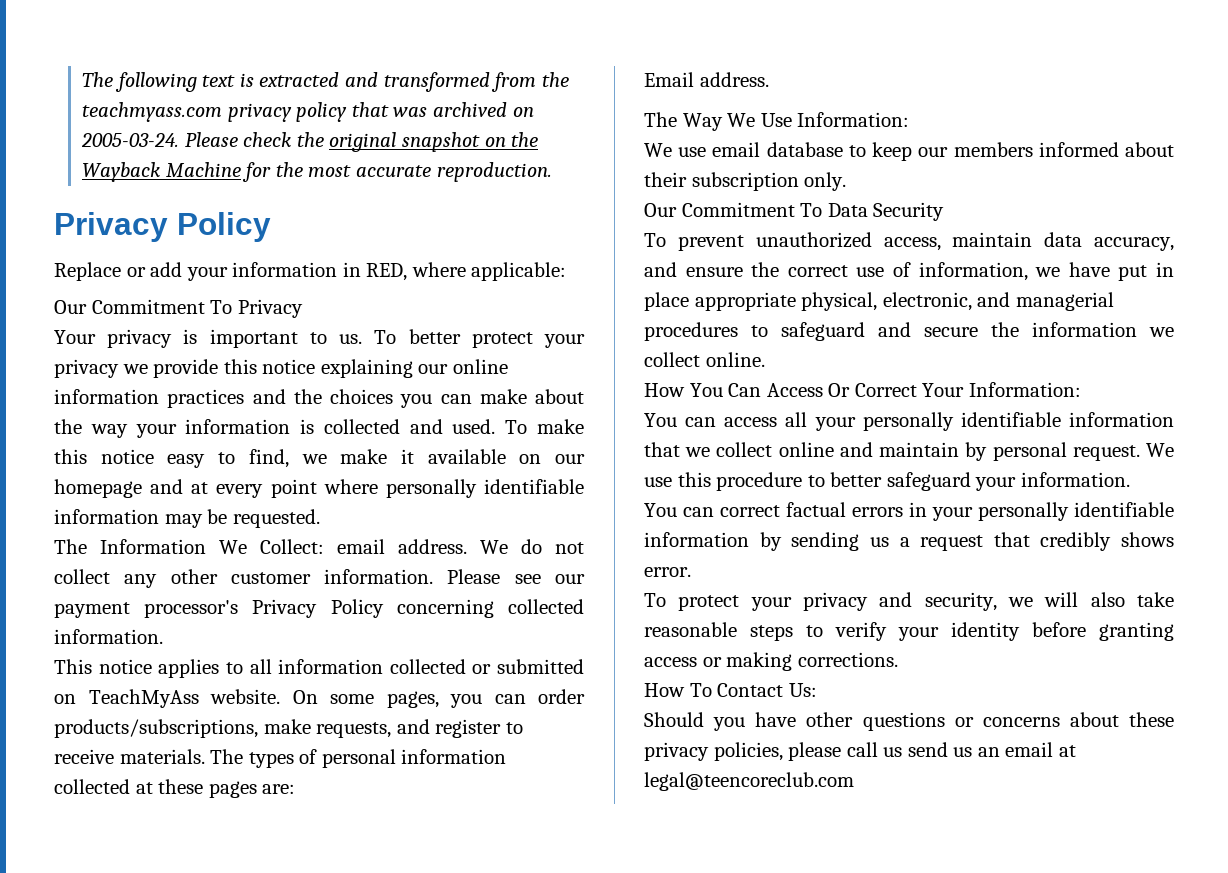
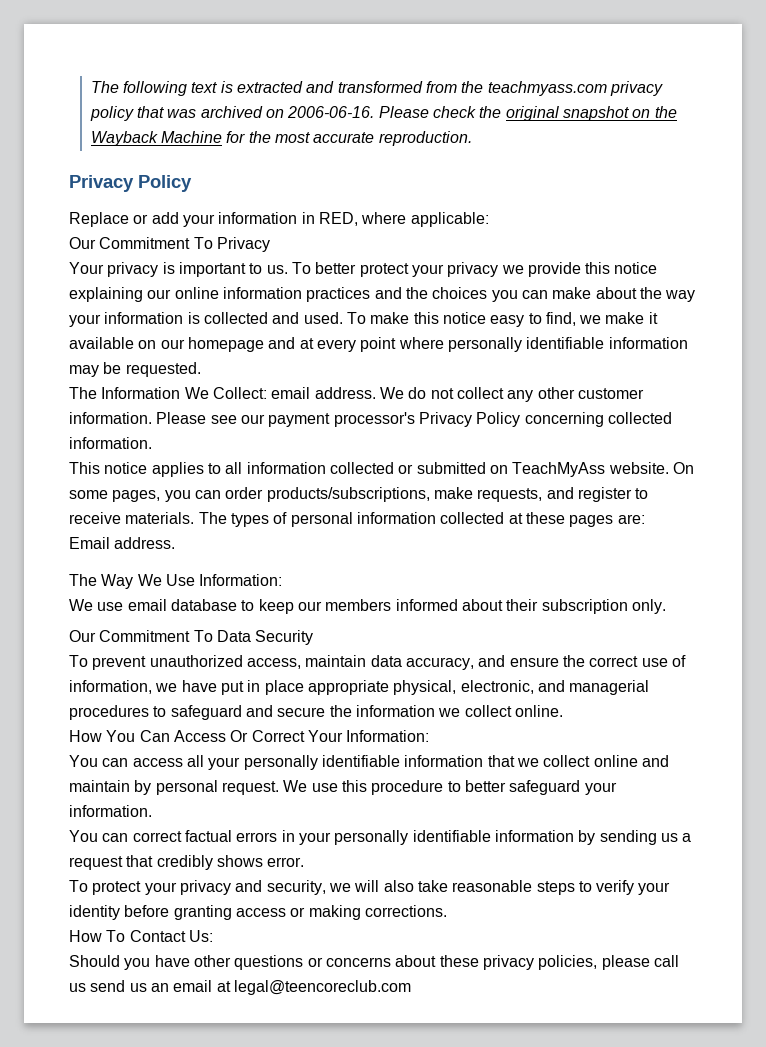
[81,133,180,147] 2005-03-24. -> [287,106,375,118] 2006-06-16.

